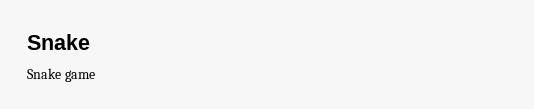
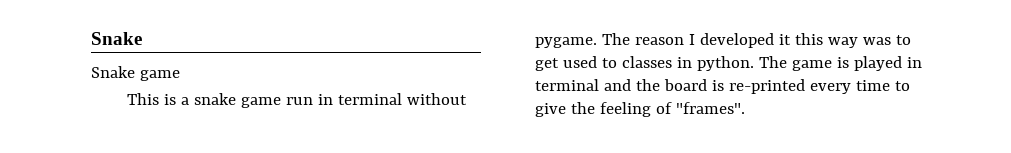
(95, 76) none -> [126,93,467,108] [535,33,911,48] [535,56,922,71] [535,79,910,94] [535,102,745,117] // This is a snake game run in terminal without pygame. The reason I developed it this way was to get used to classes in python. The game is played in terminal and the board is re-printed every time to give the feeling of "frames".

